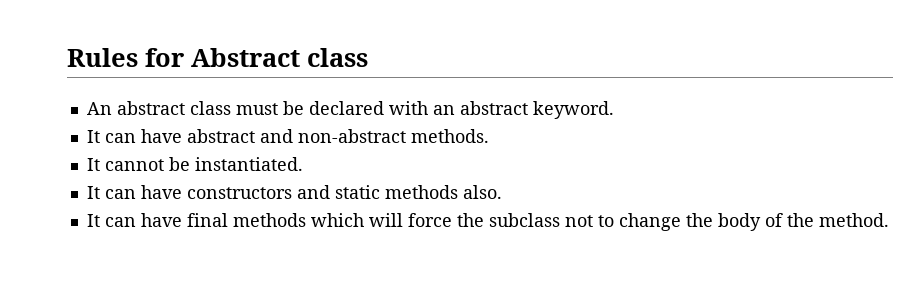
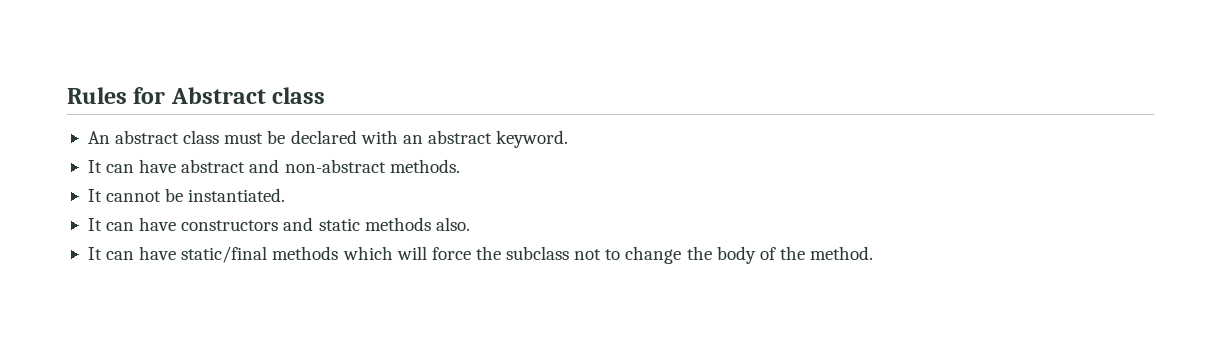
[186,213,228,227] final -> [181,246,268,263] static/final

